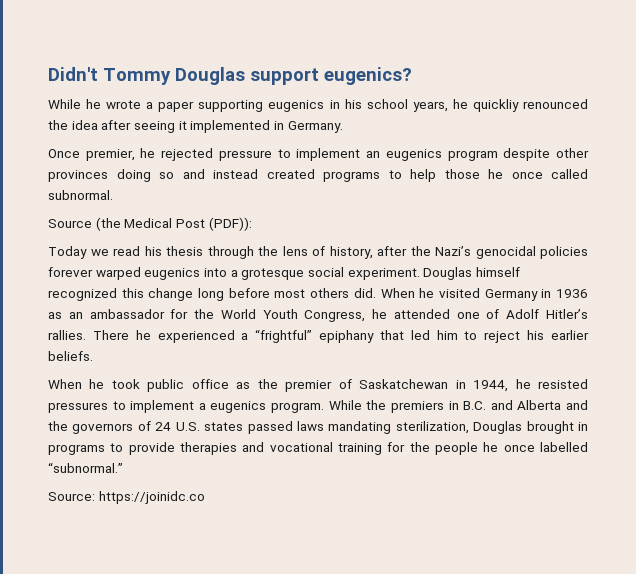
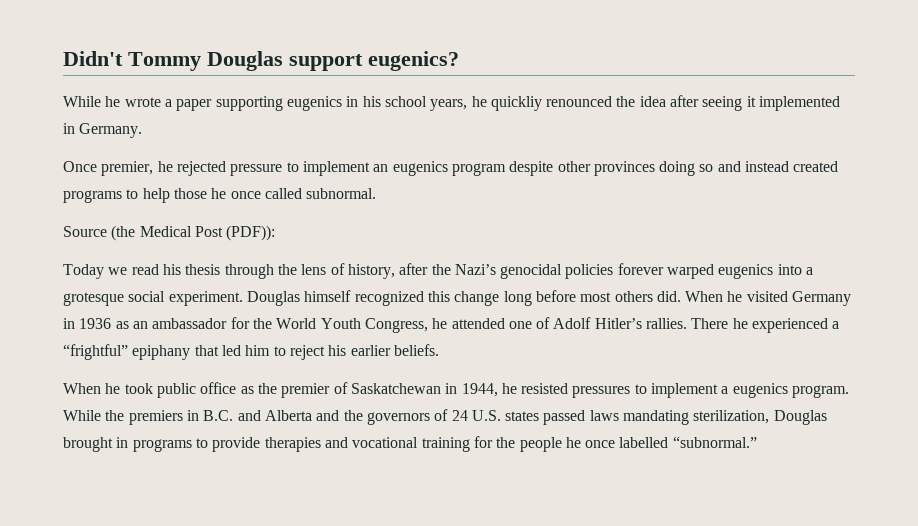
[48,491,205,504] // Source: https://joinidc.co -> (757, 442) none

